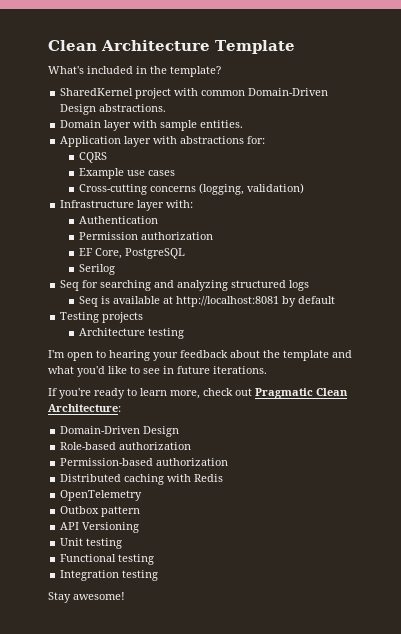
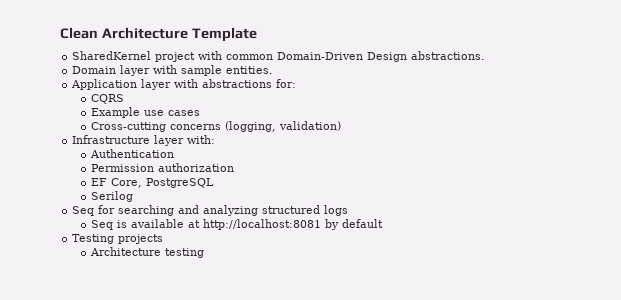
[48,66,221,77] // What's included in the template? -> (257, 34) none
[48,350,352,361] [48,366,267,377] [48,388,348,399] [48,404,121,412] [60,426,180,437] [60,442,192,450] [60,458,229,466] [60,474,224,485] [60,490,143,501] [60,506,141,517] [60,522,140,533] [60,538,123,549] [60,554,155,565] [60,570,159,581] [48,592,125,603] // I'm open to hearing your feedback about the template and what you'd like to see in future iterations. // If you're ready to learn more, check out Pragmatic Clean Architecture: // Domain-Driven Design // Role-based authorization // Permission-based authorization // Distributed caching with Redis // OpenTelemetry // Outbox pattern // API Versioning // Unit testing // Functional testing // Integration testing // Stay awesome! -> (205, 253) none

